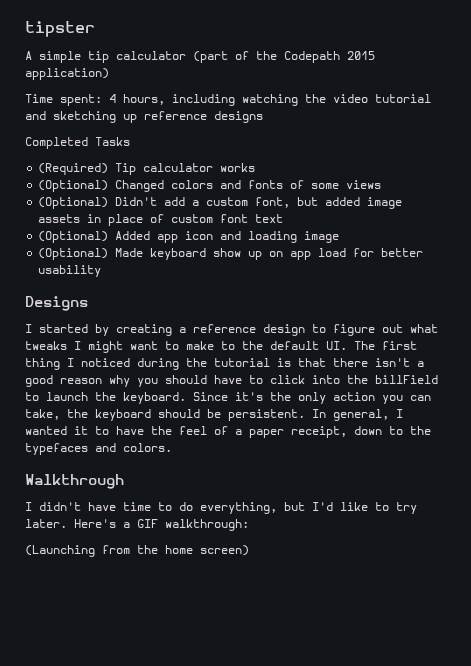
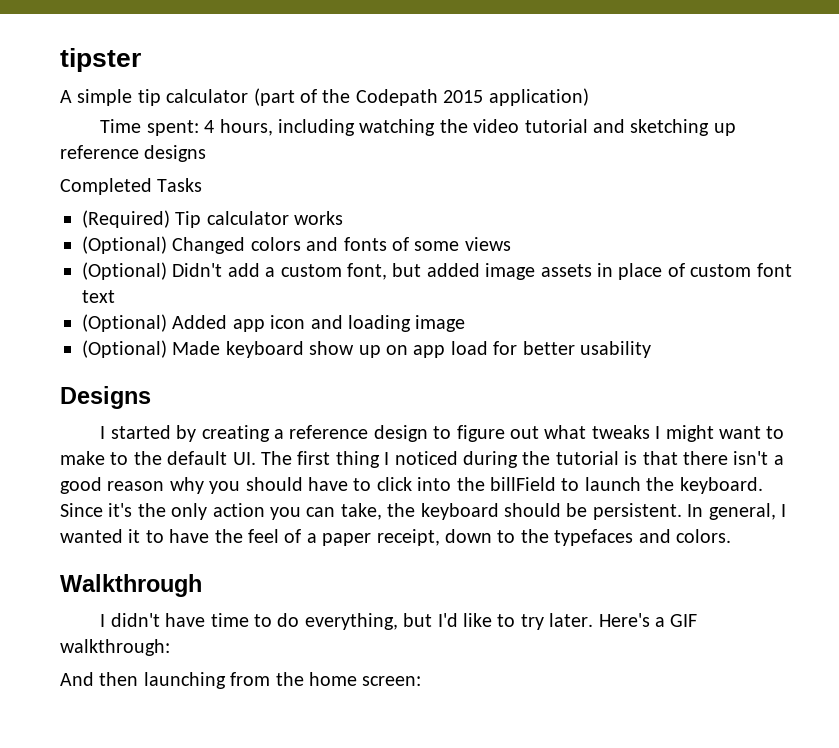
[25,545,95,557] (Launching -> [60,672,226,689] And then launching
[200,545,249,556] screen) -> [362,676,422,686] screen:

